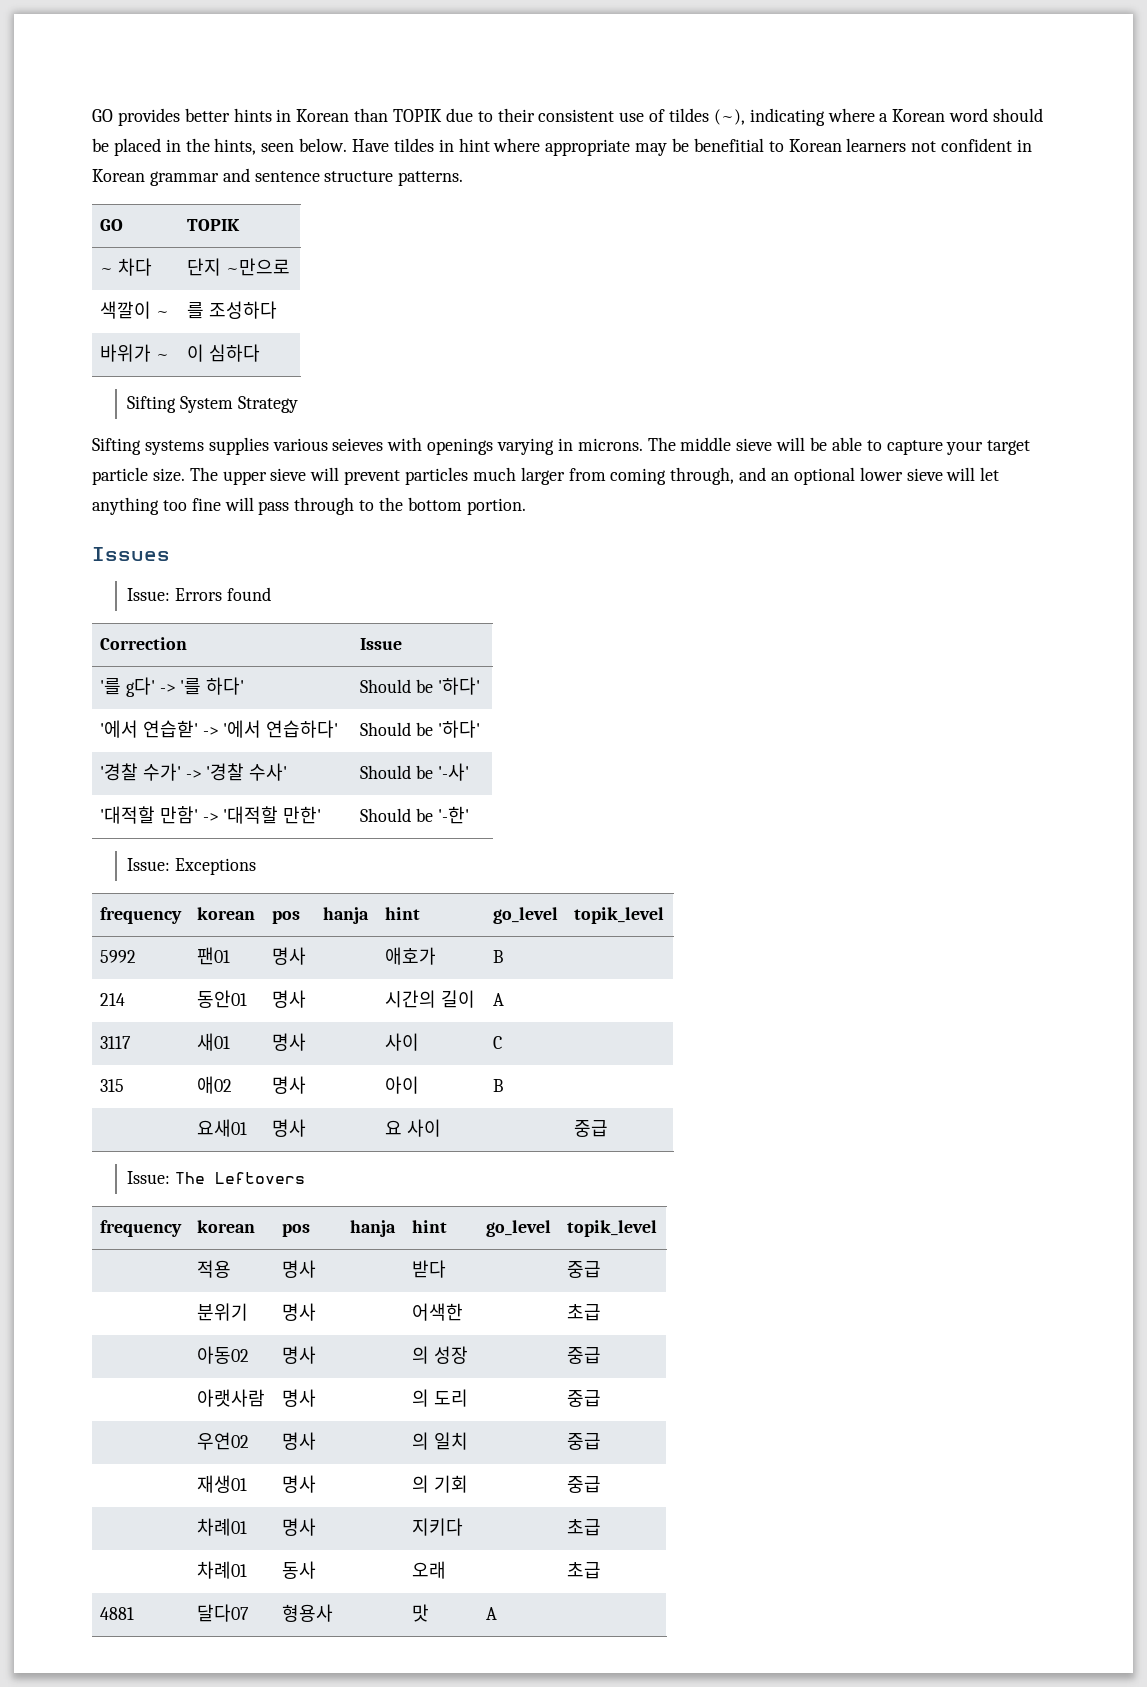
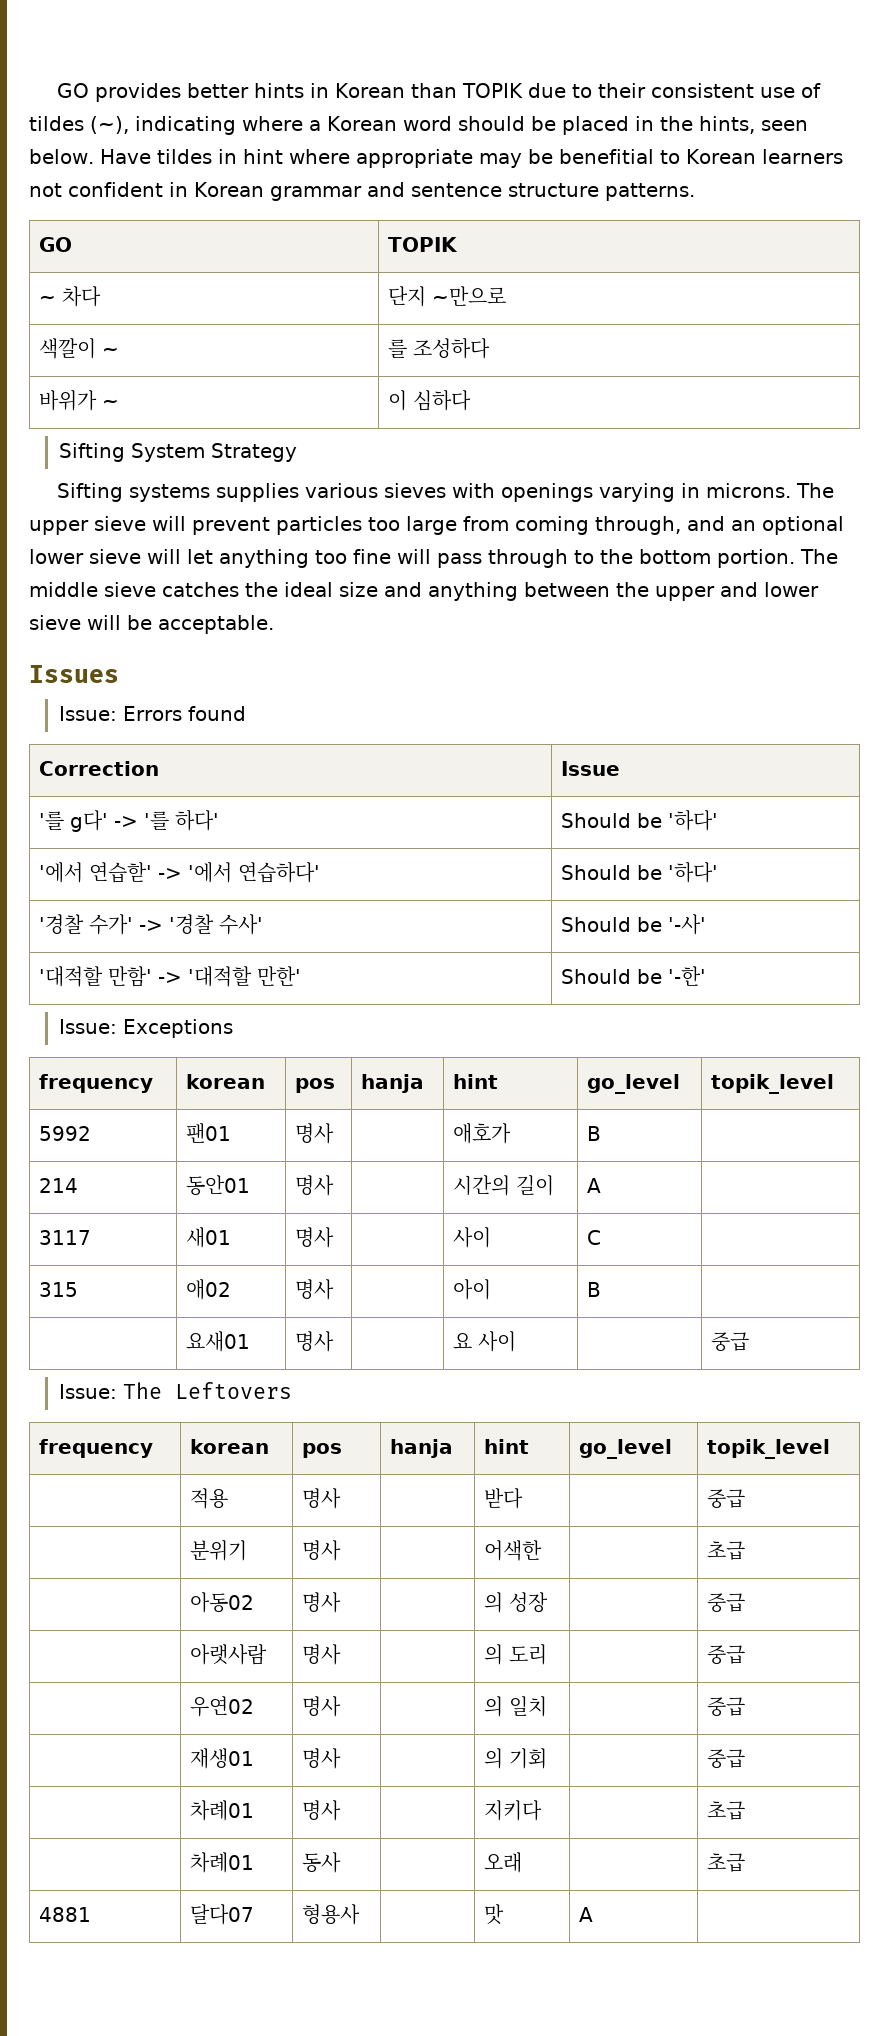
[332,438,384,451] seieves -> [383,483,446,498] sieves
[680,437,1031,455] [92,467,218,485] middle sieve will be able to capture your target particle size. The -> (834, 490) none
[472,467,565,485] much larger -> [368,516,457,535] too large
(526, 506) none -> [800,549,838,564] [29,582,819,601] [29,615,274,634] The middle sieve catches the ideal size and anything between the upper and lower sieve will be acceptable.

